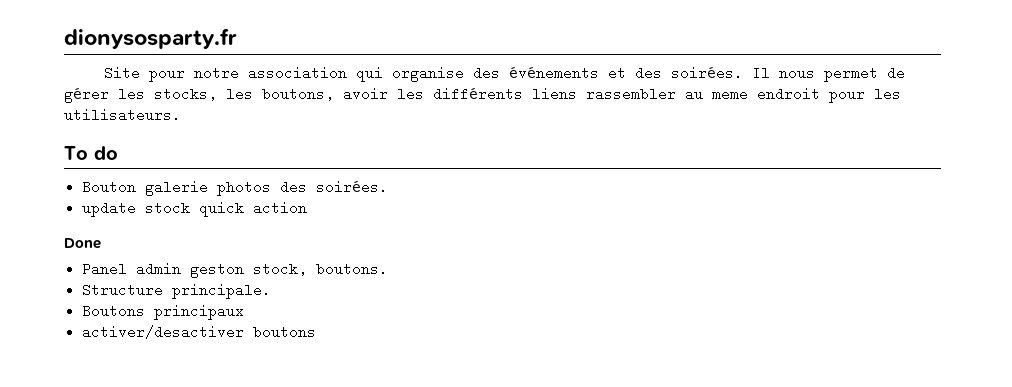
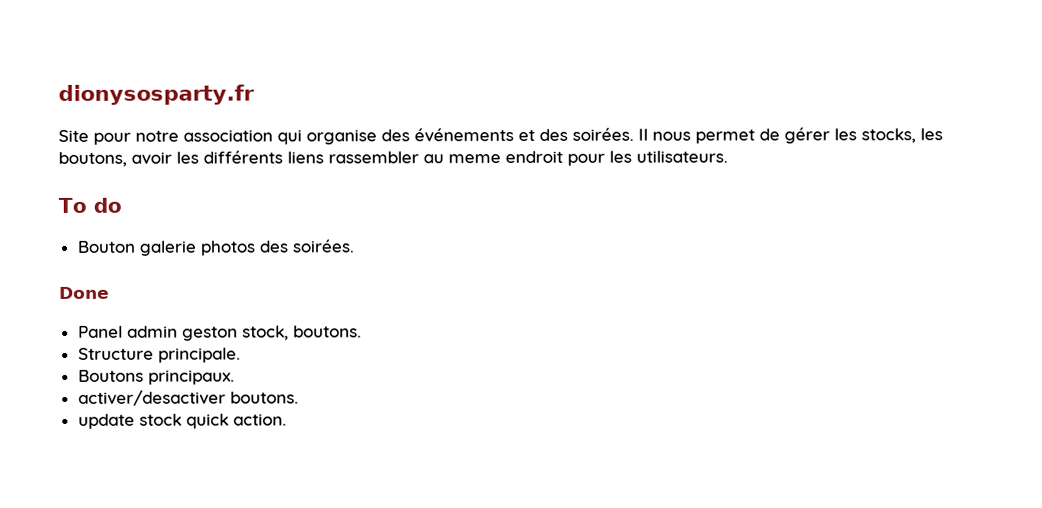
[82,201,308,217] // update stock quick action -> (354, 246) none
[154,304,245,320] principaux -> [147,369,235,385] principaux.
[253,325,317,339] boutons -> [229,391,299,404] [77,413,287,429] boutons. // update stock quick action.

